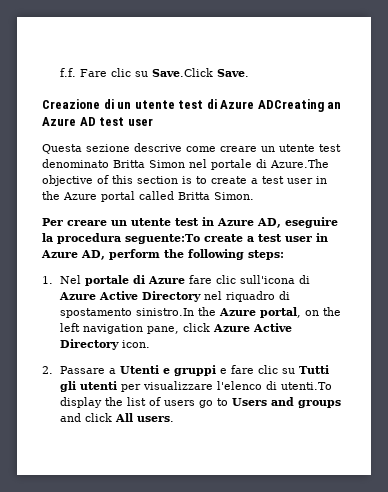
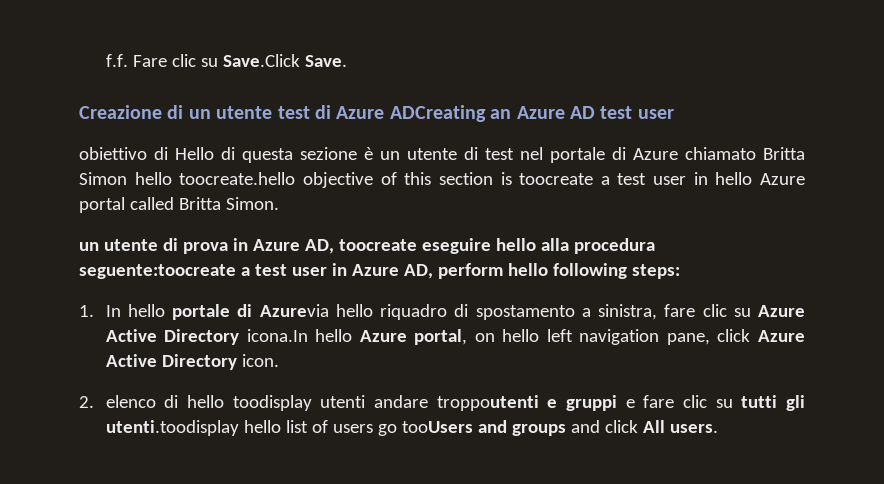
[42,143,341,154] [42,159,329,170] Questa sezione descrive come creare un utente test denominato Britta Simon nel portale di Azure.The -> [79,147,805,163] [79,172,296,185] obiettivo di Hello di questa sezione è un utente di test nel portale di Azure chiamato Britta Simon hello toocreate.hello
[196,176,327,184] [42,191,60,200] to create a test user in the -> [519,172,753,185] toocreate a test user in hello
[42,217,338,228] [42,233,243,244] Per creare un utente test in Azure AD, eseguire la procedura seguente:To create -> [79,238,655,254] [79,264,236,279] un utente di prova in Azure AD, toocreate eseguire hello alla procedura seguente:toocreate
[164,249,184,258] the -> [507,263,548,276] hello
[59,275,310,286] [58,291,290,302] [59,307,216,318] Nel portale di Azure fare clic sull'icona di Azure Active Directory nel riquadro di spostamento sinistro.In the -> [105,304,805,320] [105,329,353,345] In hello portale di Azurevia hello riquadro di spostamento a sinistra, fare clic su Azure Active Directory icona.In hello
[322,307,341,316] the -> [502,329,540,342] hello
[59,365,159,374] Passare a Utenti -> [105,395,539,411] elenco di hello toodisplay utenti andare troppoutenti
[298,365,329,374] [59,381,332,392] [59,397,123,408] Tutti gli utenti per visualizzare l'elenco di utenti.To display the -> [741,395,805,411] [105,420,281,436] tutti gli utenti.toodisplay hello
[216,398,267,406] to Users -> [401,421,473,433] tooUsers

